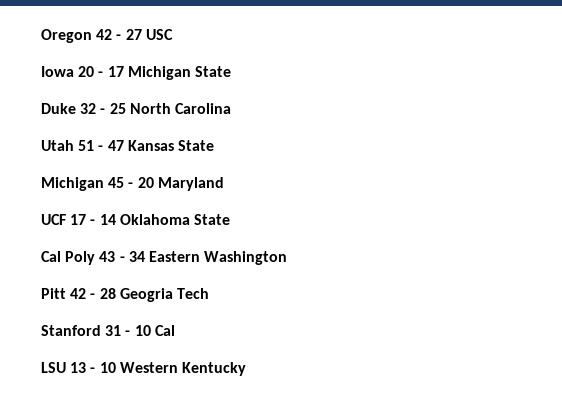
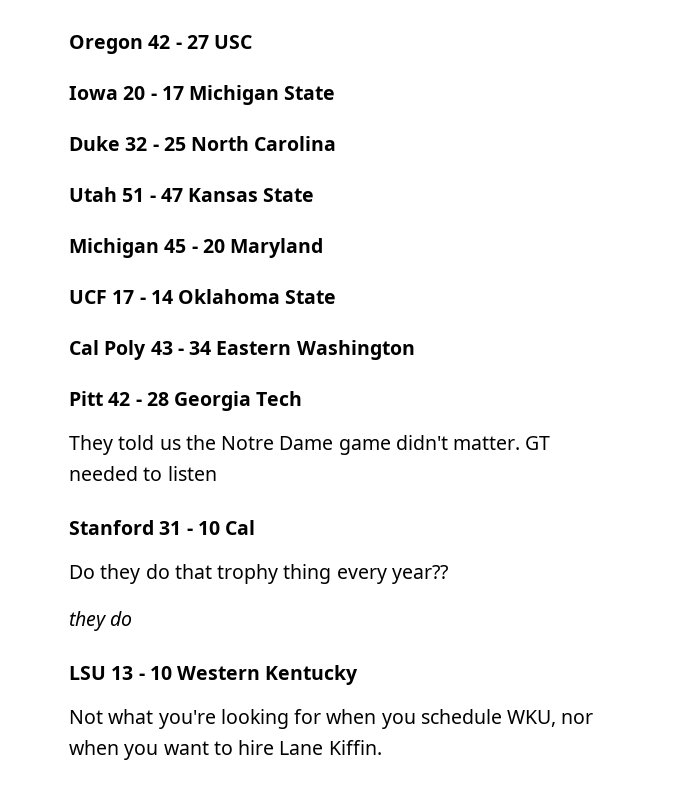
[119,288,173,302] Geogria -> [174,391,252,411] Georgia
(209, 293) none -> [69,435,551,455] [69,466,217,481] // They told us the Notre Dame game didn't matter. GT needed to listen
(175, 330) none -> [69,564,448,584] [69,611,133,631] // Do they do that trophy thing every year?? // they do
(246, 369) none -> [69,709,594,729] [69,740,382,760] // Not what you're looking for when you schedule WKU, nor when you want to hire Lane Kiffin.

